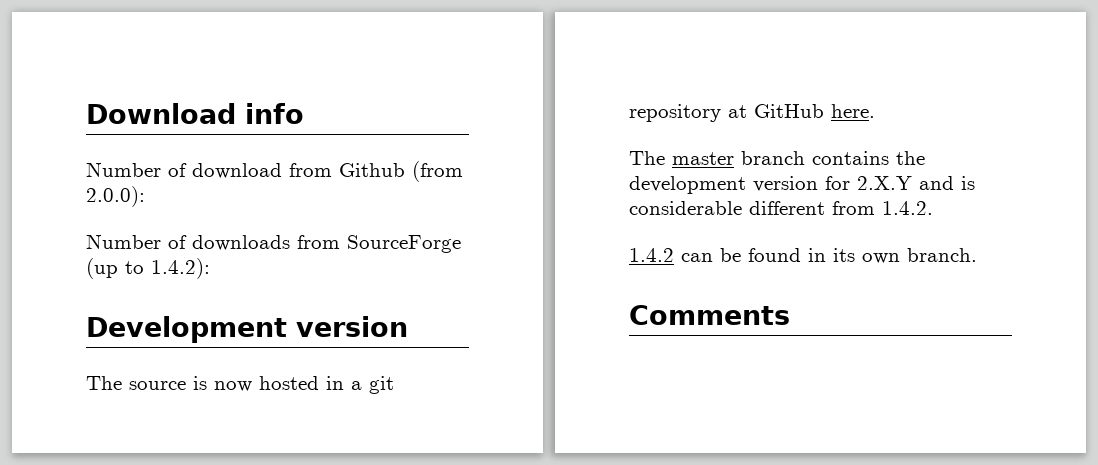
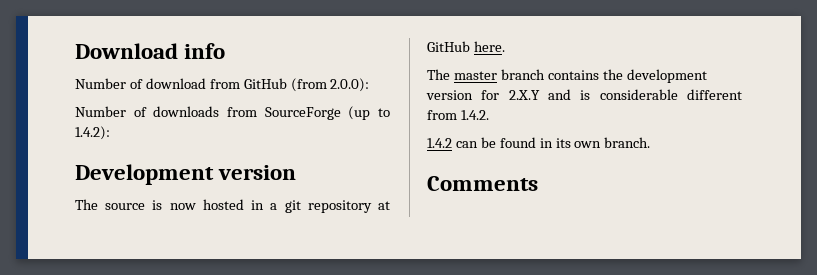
[339,163,405,177] Github -> [243,78,287,89] GitHub

